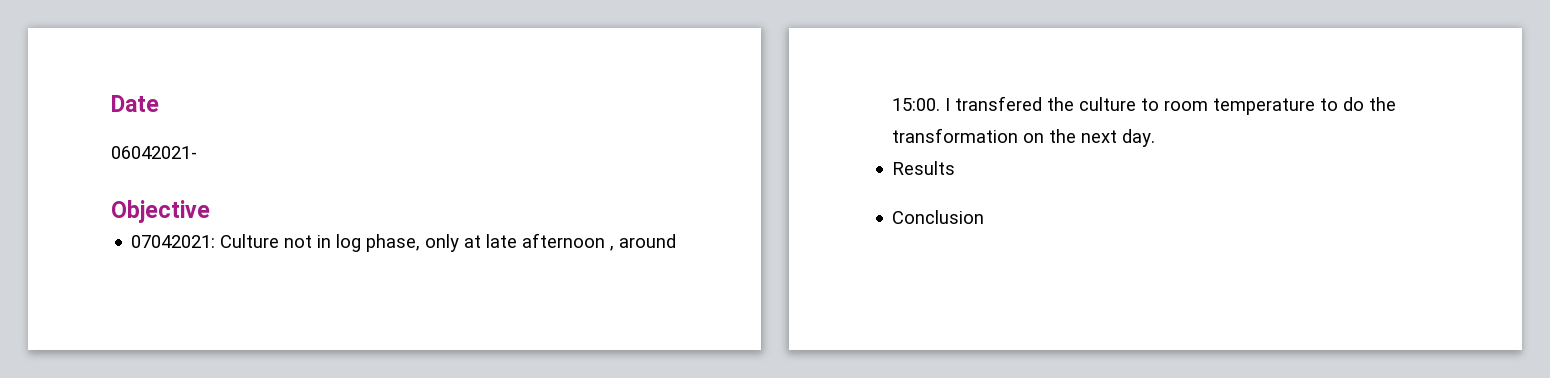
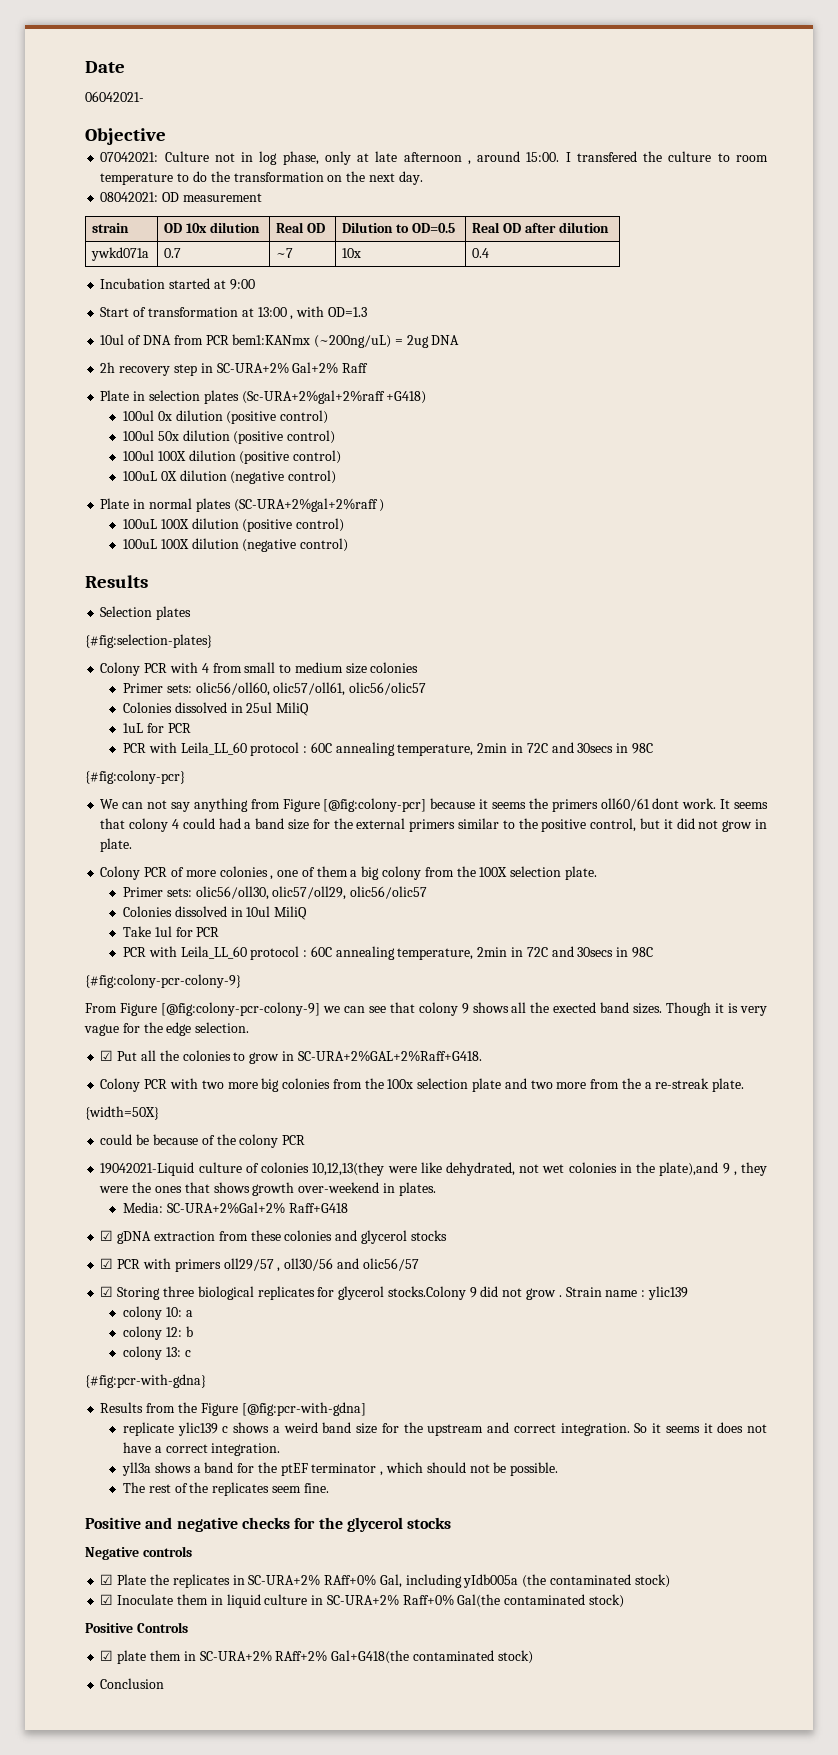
[892,161,956,175] Results -> [100,192,262,202] [92,223,130,233] [164,222,260,233] [276,222,326,233] [342,222,455,233] [472,222,609,233] [91,247,150,261] [164,248,182,258] [276,248,294,258] [342,248,362,258] [472,248,490,258] [100,278,255,290] [100,306,367,320] [100,334,460,348] [100,362,369,376] [100,390,427,404] [122,410,329,424] [122,430,336,444] [122,450,342,464] [122,470,337,484] [100,498,385,512] [122,518,345,532] [122,538,349,552] [85,575,148,588] [100,606,192,620] [85,634,212,648] [100,662,419,676] [122,682,427,696] [122,702,310,716] [122,723,191,733] [122,742,653,756] [85,770,185,784] [100,798,769,812] [100,818,767,832] [100,838,133,852] [100,866,597,880] [122,886,428,900] [122,906,308,920] [122,926,220,937] [122,946,653,960] [85,974,241,988] [85,1002,768,1016] [84,1022,250,1036] [100,1050,482,1064] [100,1078,745,1092] [85,1106,159,1120] [100,1134,306,1148] [100,1162,768,1176] [99,1182,436,1196] [122,1202,348,1214] [100,1230,447,1244] [100,1258,419,1272] [100,1286,688,1300] [122,1306,193,1320] [122,1326,193,1340] [122,1346,191,1360] [85,1374,206,1388] [100,1402,366,1416] [122,1422,767,1436] [122,1442,281,1456] [121,1462,559,1476] [122,1482,329,1496] [85,1517,452,1532] [85,1546,192,1560] [100,1574,670,1588] [100,1594,624,1608] [85,1622,188,1633] [100,1650,533,1664] 08042021: OD measurement // strain | OD 10x dilution | Real OD | Dilution to OD=0.5 | Real OD after dilution // ywkd071a | 0.7 | ~7 | 10x | 0.4 // Incubation started at 9:00 // Start of transformation at 13:00 , with OD=1.3 // 10ul of DNA from PCR bem1:KANmx (~200ng/uL) = 2ug DNA // 2h recovery step in SC-URA+2% Gal+2% Raff // Plate in selection plates (Sc-URA+2%gal+2%raff +G418) // 100ul 0x dilution (positive control) // 100ul 50x dilution (positive control) // 100ul 100X dilution (positive control) // 100uL 0X dilution (negative control) // Plate in normal plates (SC-URA+2%gal+2%raff ) // 100uL 100X dilution (positive control) // 100uL 100X dilution (negative control) // Results // Selection plates // {#fig:selection-plates} // Colony PCR with 4 from small to medium size colonies // Primer sets: olic56/oll60, olic57/oll61, olic56/olic57 // Colonies dissolved in 25ul MiliQ // 1uL for PCR // PCR with Leila_LL_60 protocol : 60C annealing temperature, 2min in 72C and 30secs in 98C // {#fig:colony-pcr} // We can not say anything from Figure [@fig:colony-pcr] because it seems the primers oll60/61 dont work. It seems that colony 4 could had a band size for the external primers similar to the positive control, but it did not grow in plate. // Colony PCR of more colonies , one of them a big colony from the 100X selection plate. // Primer sets: olic56/oll30, olic57/oll29, olic56/olic57 // Colonies dissolved in 10ul MiliQ // Take 1ul for PCR // PCR with Leila_LL_60 protocol : 60C annealing temperature, 2min in 72C and 30secs in 98C // {#fig:colony-pcr-colony-9} // From Figure [@fig:colony-pcr-colony-9] we can see that colony 9 shows all the exected band sizes. Though it is very vague for the edge selection. // ☑ Put all the colonies to grow in SC-URA+2%GAL+2%Raff+G418. // Colony PCR with two more big colonies from the 100x selection plate and two more from the a re-streak plate. // {width=50X} // could be because of the colony PCR // 19042021-Liquid culture of colonies 10,12,13(they were like dehydrated, not wet colonies in the plate),and 9 , they were the ones that shows growth over-weekend in plates. // Media: SC-URA+2%Gal+2% Raff+G418 // ☑ gDNA extraction from these colonies and glycerol stocks // ☑ PCR with primers oll29/57 , oll30/56 and olic56/57 // ☑ Storing three biological replicates for glycerol stocks.Colony 9 did not grow . Strain name : ylic139 // colony 10: a // colony 12: b // colony 13: c // {#fig:pcr-with-gdna} // Results from the Figure [@fig:pcr-with-gdna] // replicate ylic139 c shows a weird band size for the upstream and correct integration. So it seems it does not have a correct integration. // yll3a shows a band for the ptEF terminator , which should not be possible. // The rest of the replicates seem fine. // Positive and negative checks for the glycerol stocks // Negative controls // ☑ Plate the replicates in SC-URA+2% RAff+0% Gal, including yIdb005a (the contaminated stock) // ☑ Inoculate them in liquid culture in SC-URA+2% Raff+0% Gal(the contaminated stock) // Positive Controls // ☑ plate them in SC-URA+2% RAff+2% Gal+G418(the contaminated stock)

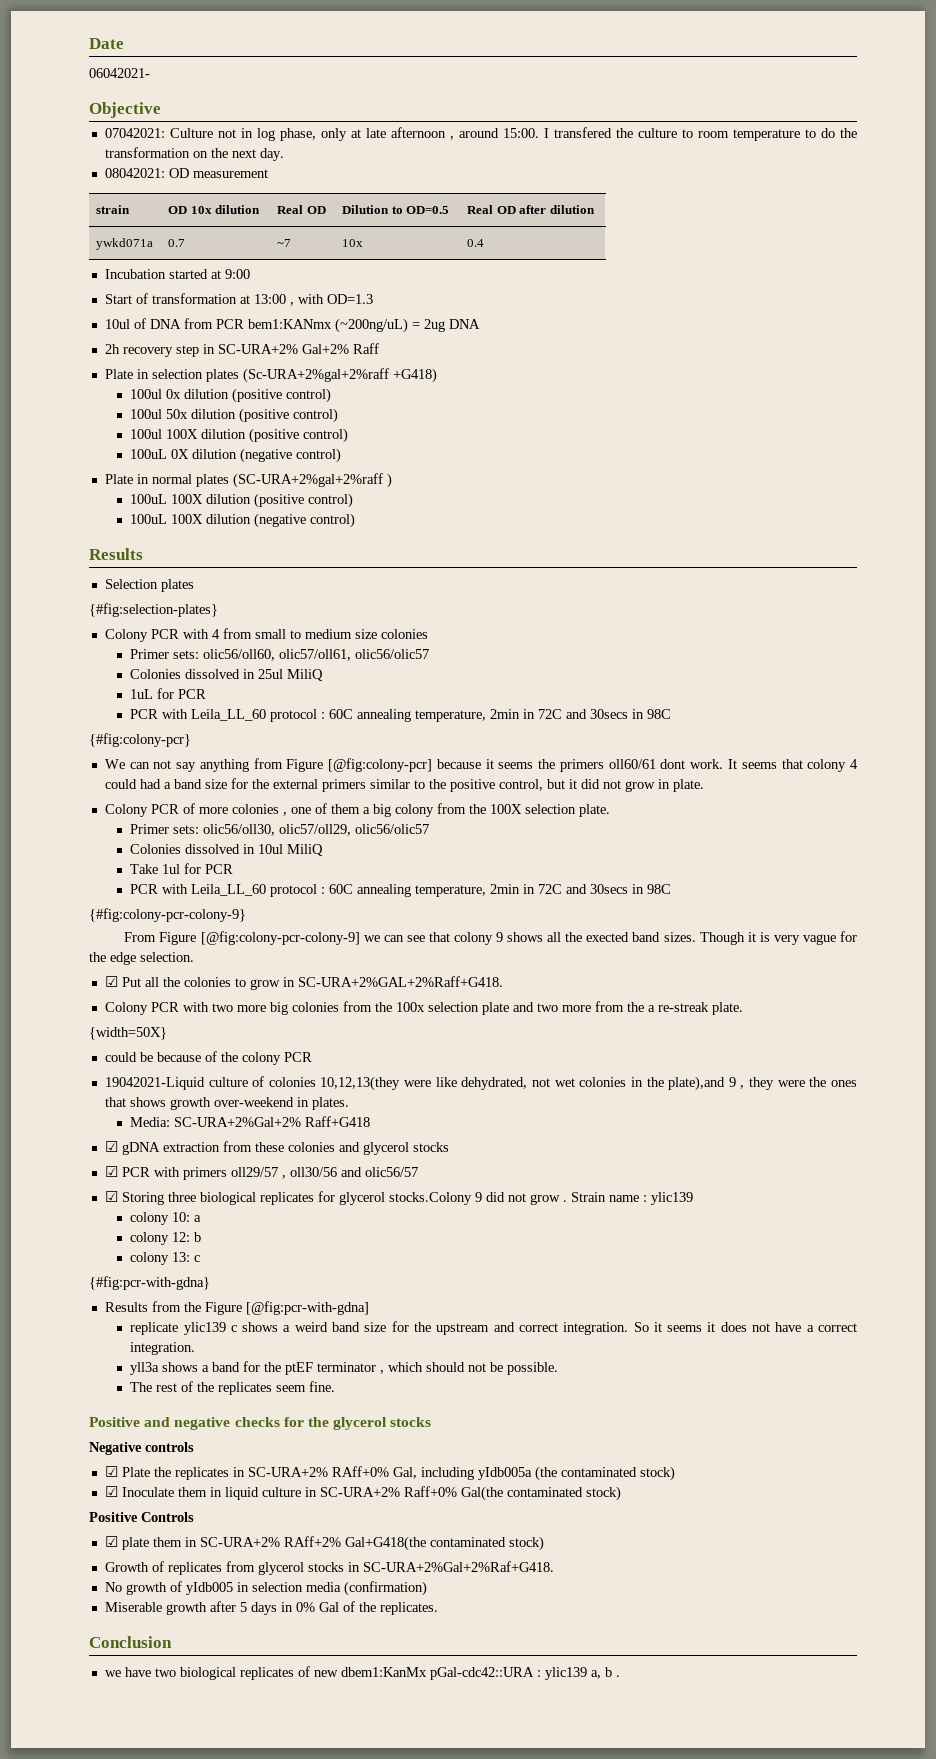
[100,1678,165,1689] Conclusion -> [104,1561,554,1575] [104,1581,427,1596] [104,1601,438,1615] [89,1636,172,1648] [104,1666,620,1680] Growth of replicates from glycerol stocks in SC-URA+2%Gal+2%Raf+G418. // No growth of yIdb005 in selection media (confirmation) // Miserable growth after 5 days in 0% Gal of the replicates. // Conclusion // we have two biological replicates of new dbem1:KanMx pGal-cdc42::URA : ylic139 a, b .

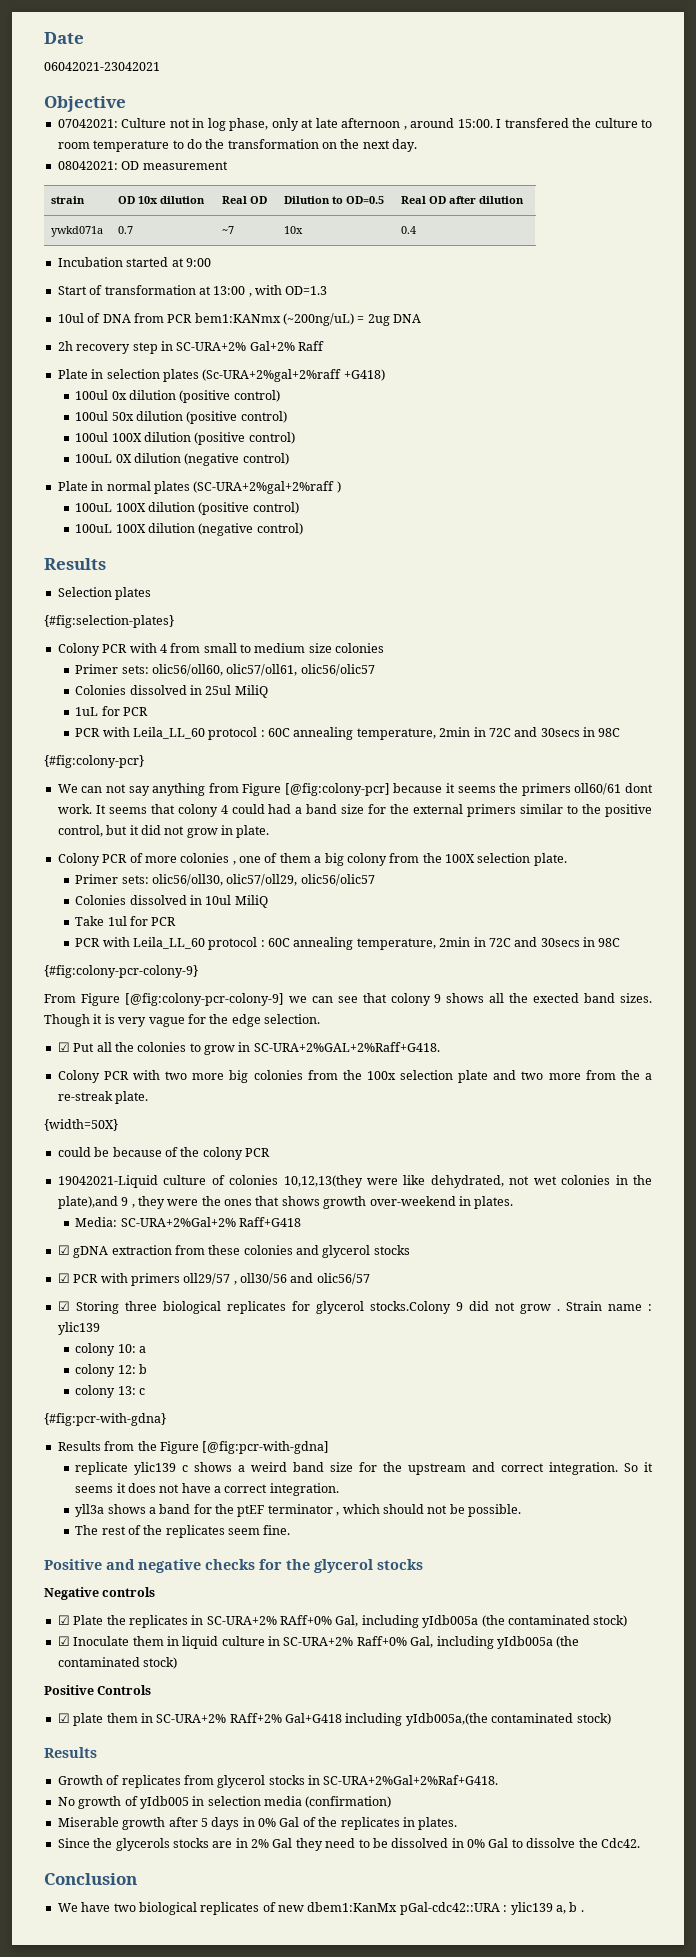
[89,68,150,78] 06042021- -> [44,62,160,71] 06042021-23042021
[460,1486,503,1501] Gal(the -> [410,1636,580,1649] Gal, including yIdb005a (the
[344,1536,544,1551] Gal+G418(the contaminated stock) -> [285,1713,611,1726] [44,1747,97,1758] Gal+G418 including yIdb005a,(the contaminated stock) // Results
[379,1602,438,1615] replicates. -> [340,1817,458,1830] [57,1838,640,1851] replicates in plates. // Since the glycerols stocks are in 2% Gal they need to be dissolved in 0% Gal to dissolve the Cdc42.
[104,1670,121,1677] we -> [57,1903,78,1912] We

